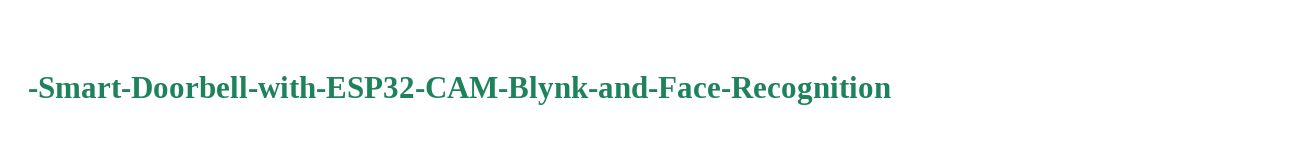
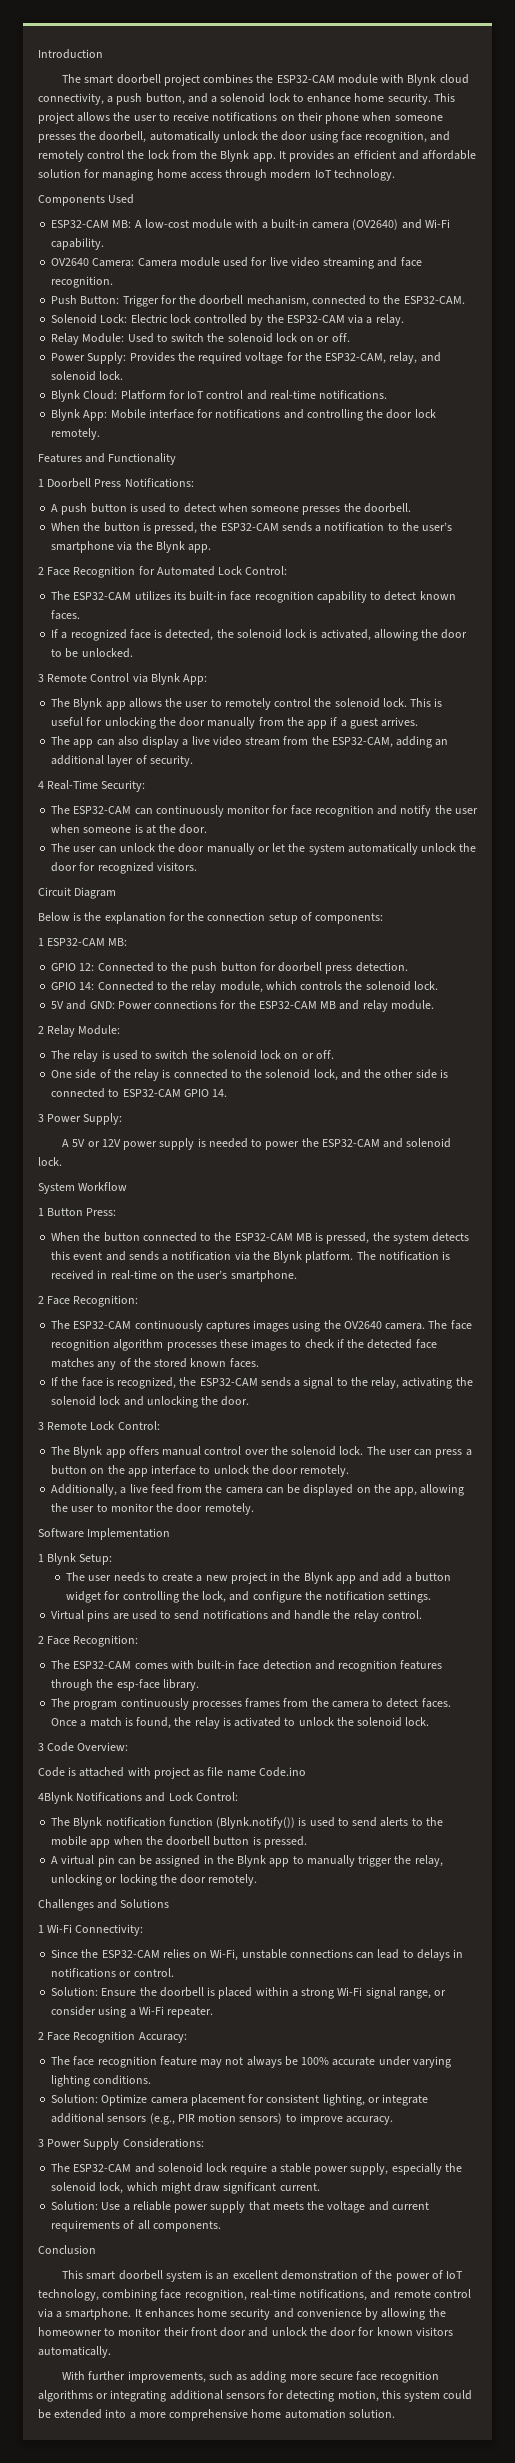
[28,76,891,105] -Smart-Doorbell-with-ESP32-CAM-Blynk-and-Face-Recognition -> [38,49,103,59] [62,74,469,86] [38,93,455,105] [38,112,443,124] [38,131,451,143] [38,150,477,162] [38,169,395,181] [38,194,135,206] [51,219,450,230] [51,238,105,250] [51,257,422,269] [51,276,114,288] [51,295,465,307] [51,314,404,326] [51,333,350,345] [51,352,441,364] [51,371,124,381] [51,390,388,402] [51,409,436,421] [51,428,101,440] [38,453,177,465] [38,478,194,488] [51,503,411,515] [51,522,453,534] [51,541,212,553] [38,566,288,578] [51,591,456,603] [51,610,81,620] [51,629,468,641] [51,648,133,658] [38,673,208,685] [51,698,443,710] [51,717,419,729] [51,736,449,748] [51,755,193,767] [38,780,146,792] [51,805,478,817] [51,824,208,834] [51,843,477,855] [51,862,197,874] [38,887,117,899] [38,912,384,924] [38,938,128,946] [51,962,408,974] [51,981,438,993] [51,1000,434,1012] [38,1025,121,1037] [51,1050,334,1062] [51,1069,448,1081] [51,1088,228,1098] [38,1113,123,1125] [62,1138,452,1150] [38,1157,62,1166] [38,1182,128,1194] [38,1208,117,1216] [51,1232,470,1244] [51,1251,451,1263] [51,1270,297,1282] [38,1295,139,1307] [51,1320,472,1332] [51,1339,437,1351] [51,1358,259,1370] [51,1377,473,1389] [51,1396,250,1408] [38,1421,160,1430] [51,1446,472,1458] [51,1465,350,1477] [51,1484,465,1496] [51,1503,254,1515] [38,1528,171,1540] [38,1553,113,1565] [66,1572,451,1584] [66,1591,432,1603] [51,1610,422,1622] [38,1635,139,1647] [51,1660,443,1672] [51,1679,199,1691] [51,1698,451,1710] [51,1717,430,1729] [38,1742,129,1752] [38,1767,306,1779] [38,1792,238,1804] [51,1817,443,1829] [51,1836,307,1848] [51,1855,443,1867] [51,1874,258,1886] [38,1899,170,1911] [38,1924,144,1936] [51,1949,464,1961] [51,1968,174,1978] [51,1987,447,1999] [51,2006,214,2018] [38,2031,187,2043] [51,2056,451,2068] [51,2075,152,2087] [51,2094,429,2106] [51,2113,394,2125] [38,2138,204,2150] [51,2163,462,2175] [51,2182,320,2194] [51,2201,429,2213] [51,2220,221,2232] [38,2245,96,2254] [62,2270,464,2282] [38,2289,471,2301] [38,2308,446,2320] [38,2327,453,2337] [38,2346,111,2358] [62,2371,440,2383] [38,2390,473,2402] [38,2409,395,2421] Introduction // The smart doorbell project combines the ESP32-CAM module with Blynk cloud connectivity, a push button, and a solenoid lock to enhance home security. This project allows the user to receive notifications on their phone when someone presses the doorbell, automatically unlock the door using face recognition, and remotely control the lock from the Blynk app. It provides an efficient and affordable solution for managing home access through modern IoT technology. // Components Used // ESP32-CAM MB: A low-cost module with a built-in camera (OV2640) and Wi-Fi capability. // OV2640 Camera: Camera module used for live video streaming and face recognition. // Push Button: Trigger for the doorbell mechanism, connected to the ESP32-CAM. // Solenoid Lock: Electric lock controlled by the ESP32-CAM via a relay. // Relay Module: Used to switch the solenoid lock on or off. // Power Supply: Provides the required voltage for the ESP32-CAM, relay, and solenoid lock. // Blynk Cloud: Platform for IoT control and real-time notifications. // Blynk App: Mobile interface for notifications and controlling the door lock remotely. // Features and Functionality // 1 Doorbell Press Notifications: // A push button is used to detect when someone presses the doorbell. // When the button is pressed, the ESP32-CAM sends a notification to the user’s smartphone via the Blynk app. // 2 Face Recognition for Automated Lock Control: // The ESP32-CAM utilizes its built-in face recognition capability to detect known faces. // If a recognized face is detected, the solenoid lock is activated, allowing the door to be unlocked. // 3 Remote Control via Blynk App: // The Blynk app allows the user to remotely control the solenoid lock. This is useful for unlocking the door manually from the app if a guest arrives. // The app can also display a live video stream from the ESP32-CAM, adding an additional layer of security. // 4 Real-Time Security: // The ESP32-CAM can continuously monitor for face recognition and notify the user when someone is at the door. // The user can unlock the door manually or let the system automatically unlock the door for recognized visitors. // Circuit Diagram // Below is the explanation for the connection setup of components: // 1 ESP32-CAM MB: // GPIO 12: Connected to the push button for doorbell press detection. // GPIO 14: Connected to the relay module, which controls the solenoid lock. // 5V and GND: Power connections for the ESP32-CAM MB and relay module. // 2 Relay Module: // The relay is used to switch the solenoid lock on or off. // One side of the relay is connected to the solenoid lock, and the other side is connected to ESP32-CAM GPIO 14. // 3 Power Supply: // A 5V or 12V power supply is needed to power the ESP32-CAM and solenoid lock. // System Workflow // 1 Button Press: // When the button connected to the ESP32-CAM MB is pressed, the system detects this event and sends a notification via the Blynk platform. The notification is received in real-time on the user’s smartphone. // 2 Face Recognition: // The ESP32-CAM continuously captures images using the OV2640 camera. The face recognition algorithm processes these images to check if the detected face matches any of the stored known faces. // If the face is recognized, the ESP32-CAM sends a signal to the relay, activating the solenoid lock and unlocking the door. // 3 Remote Lock Control: // The Blynk app offers manual control over the solenoid lock. The user can press a button on the app interface to unlock the door remotely. // Additionally, a live feed from the camera can be displayed on the app, allowing the user to monitor the door remotely. // Software Implementation // 1 Blynk Setup: // The user needs to create a new project in the Blynk app and add a button widget for controlling the lock, and configure the notification settings. // Virtual pins are used to send notifications and handle the relay control. // 2 Face Recognition: // The ESP32-CAM comes with built-in face detection and recognition features through the esp-face library. // The program continuously processes frames from the camera to detect faces. Once a match is found, the relay is activated to unlock the solenoid lock. // 3 Code Overview: // Code is attached with project as file name Code.ino // 4Blynk Notifications and Lock Control: // The Blynk notification function (Blynk.notify()) is used to send alerts to the mobile app when the doorbell button is pressed. // A virtual pin can be assigned in the Blynk app to manually trigger the relay, unlocking or locking the door remotely. // Challenges and Solutions // 1 Wi-Fi Connectivity: // Since the ESP32-CAM relies on Wi-Fi, unstable connections can lead to delays in notifications or control. // Solution: Ensure the doorbell is placed within a strong Wi-Fi signal range, or consider using a Wi-Fi repeater. // 2 Face Recognition Accuracy: // The face recognition feature may not always be 100% accurate under varying lighting conditions. // Solution: Optimize camera placement for consistent lighting, or integrate additional sensors (e.g., PIR motion sensors) to improve accuracy. // 3 Power Supply Considerations: // The ESP32-CAM and solenoid lock require a stable power supply, especially the solenoid lock, which might draw significant current. // Solution: Use a reliable power supply that meets the voltage and current requirements of all components. // Conclusion // This smart doorbell system is an excellent demonstration of the power of IoT technology, combining face recognition, real-time notifications, and remote control via a smartphone. It enhances home security and convenience by allowing the homeowner to monitor their front door and unlock the door for known visitors automatically. // With further improvements, such as adding more secure face recognition algorithms or integrating additional sensors for detecting motion, this system could be extended into a more comprehensive home automation solution.

